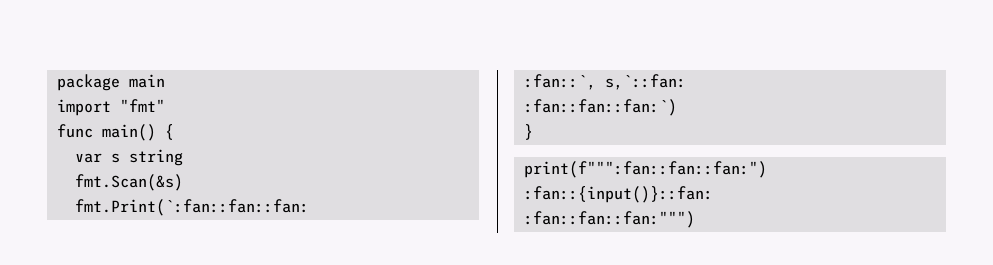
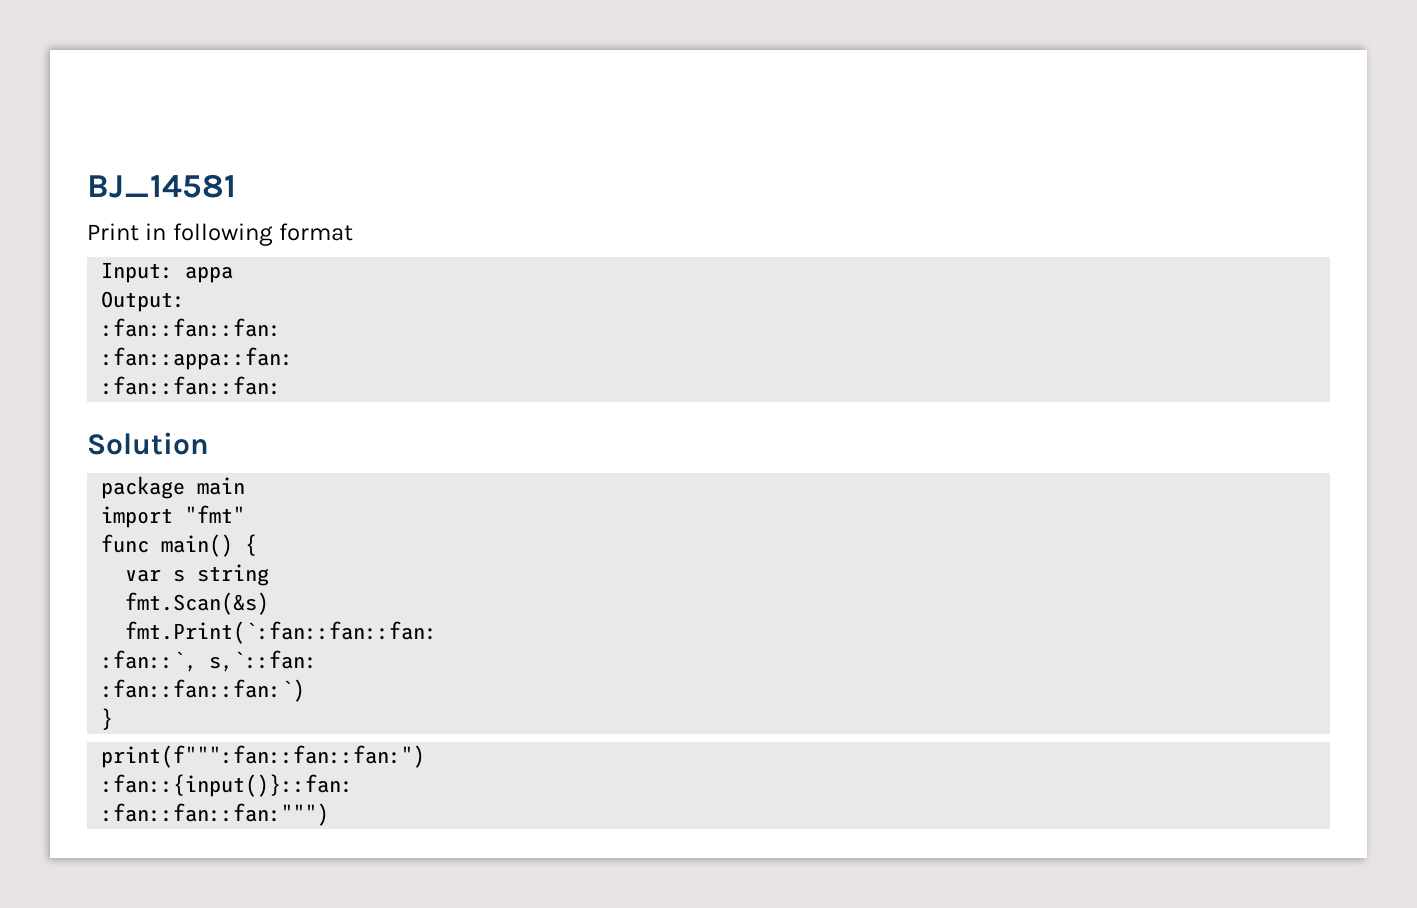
(56, 82) none -> [87,174,236,198] [87,223,354,246] [101,262,234,283] [101,291,186,312] [101,318,282,337] [101,347,294,370] [101,376,282,395] [87,432,209,455] BJ_14581 // Print in following format // Input: appa // Output: // :fan::fan::fan: // :fan::appa::fan: // :fan::fan::fan: // Solution //

